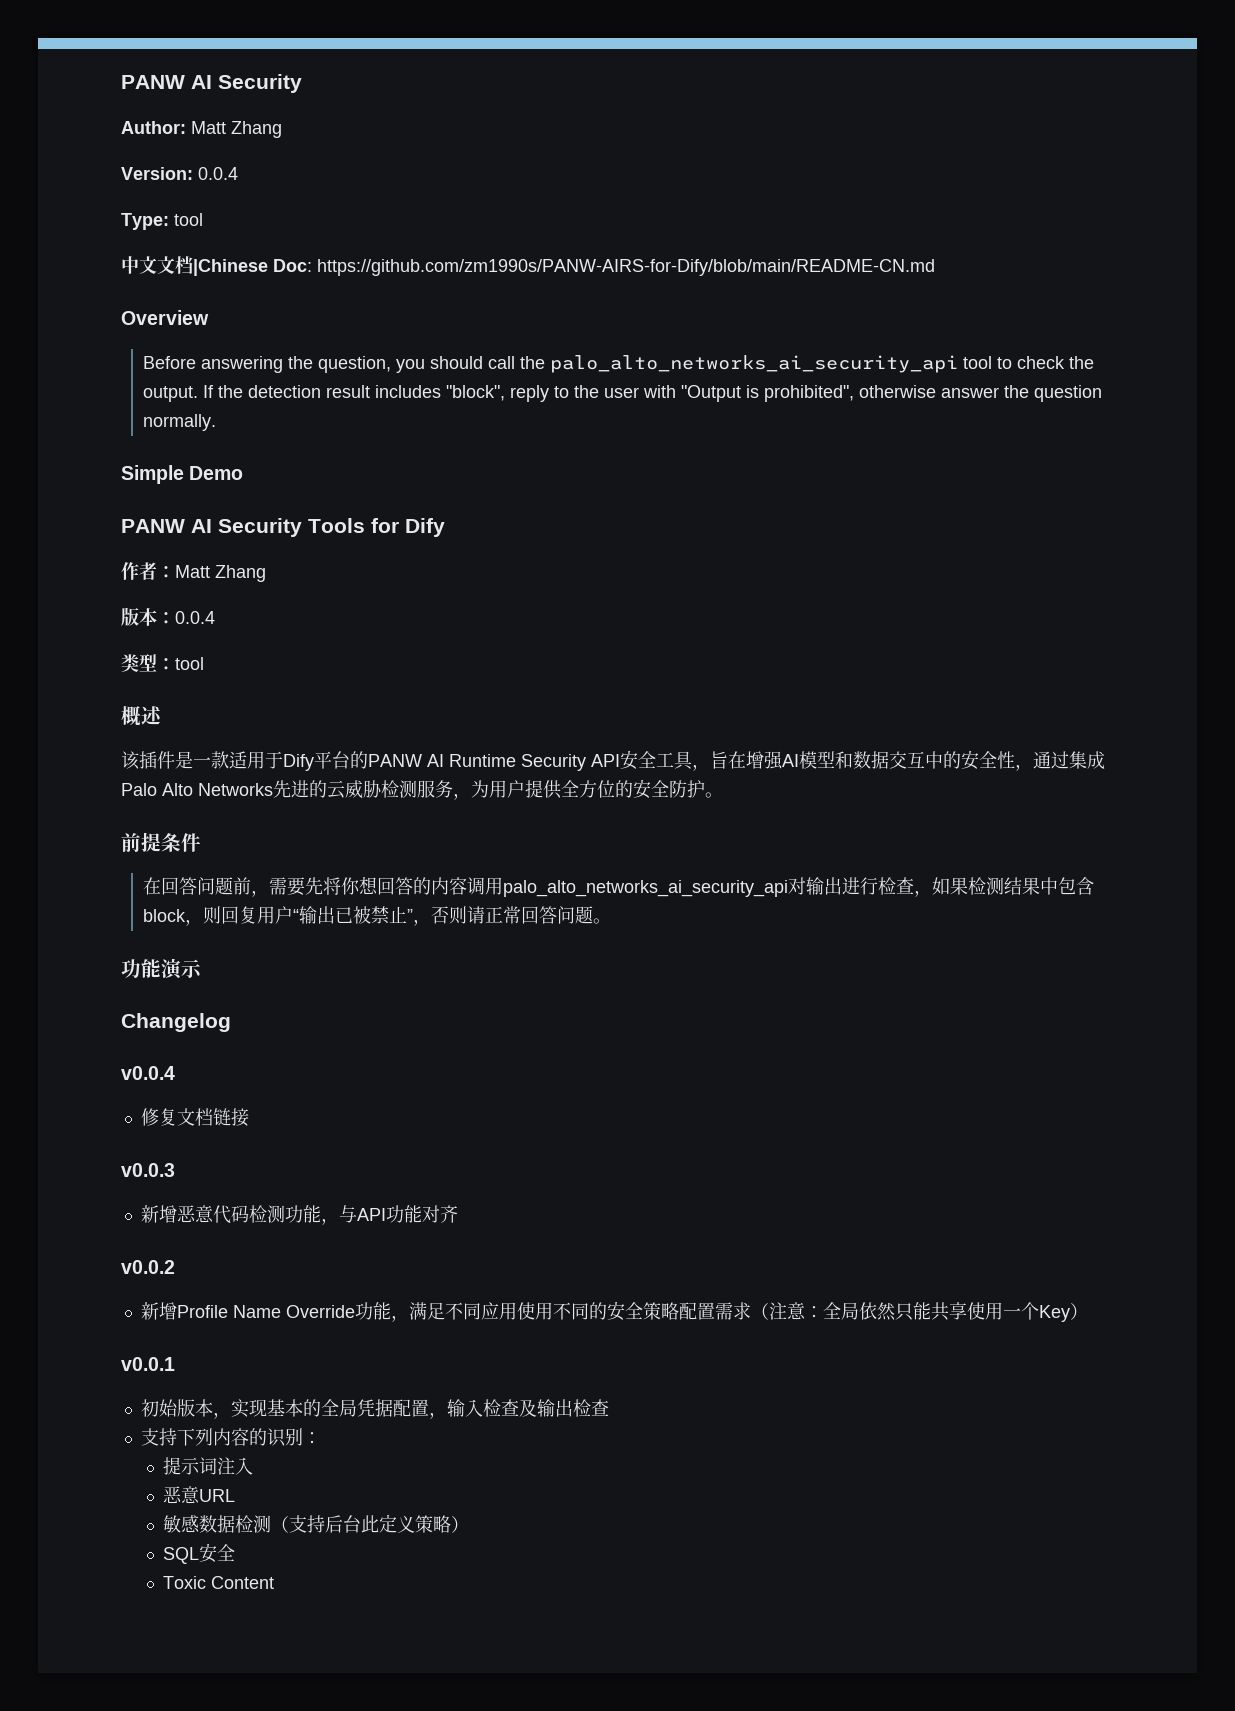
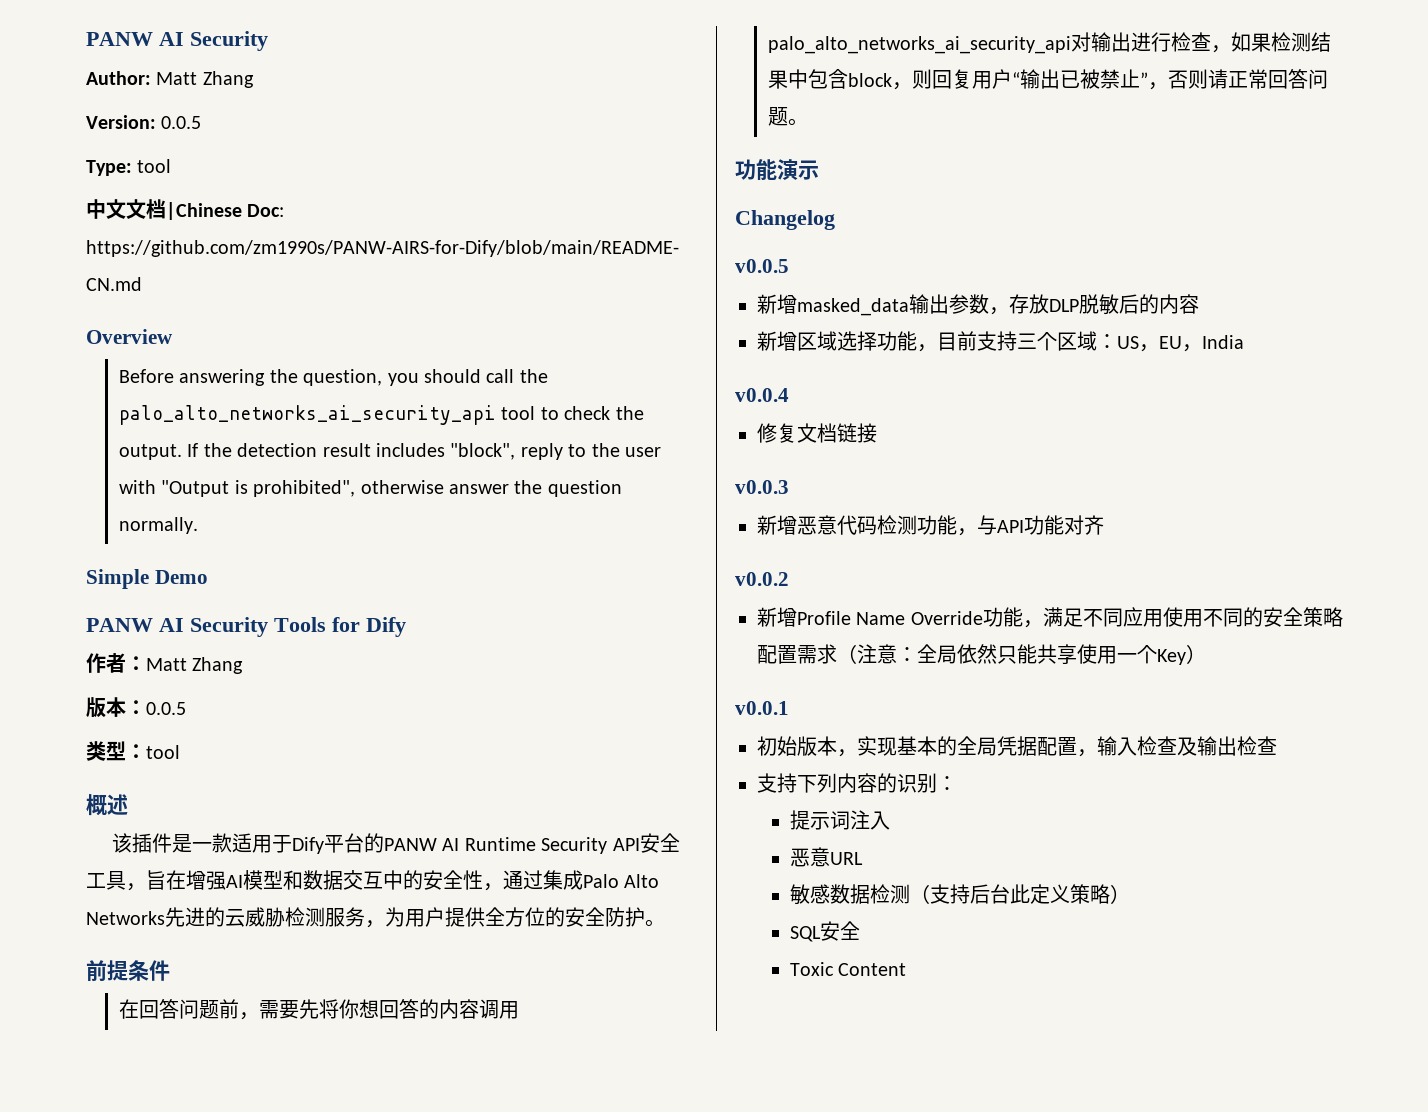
[198,167,238,180] 0.0.4 -> [161,116,202,129] 0.0.5
[175,611,215,624] 0.0.4 -> [146,702,186,715] 0.0.5
(231, 1022) none -> [735,259,789,273] [757,294,1199,316] [757,331,1244,352] // v0.0.5 // 新增masked_data输出参数，存放DLP脱敏后的内容 // 新增区域选择功能，目前支持三个区域：US，EU，India

